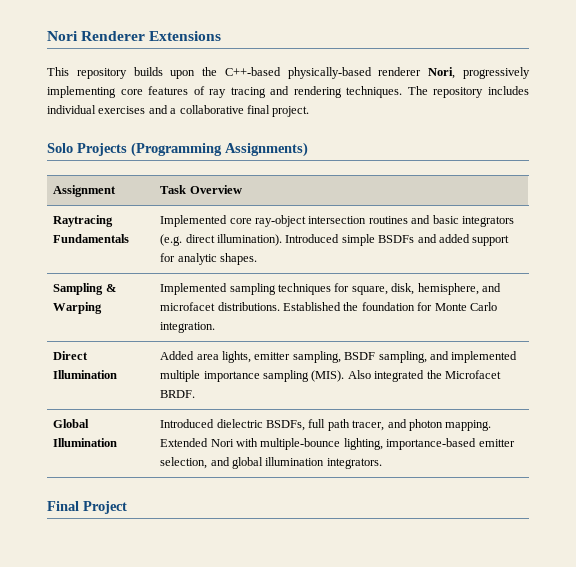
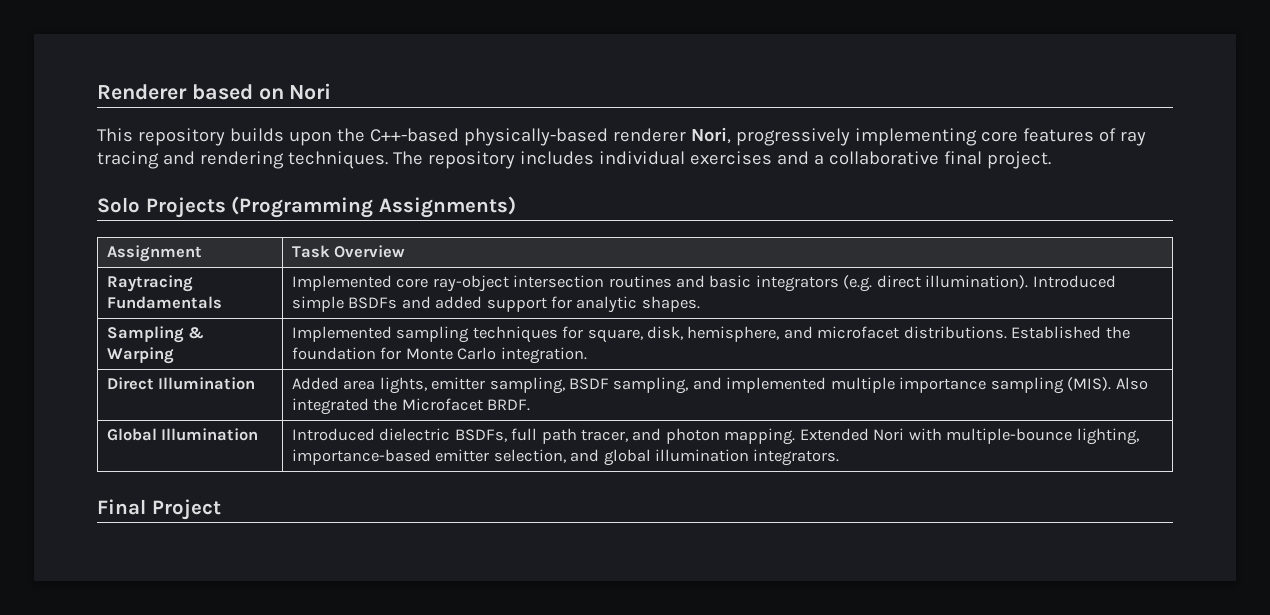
[47,31,222,41] Nori Renderer Extensions -> [97,83,332,100] Renderer based on Nori

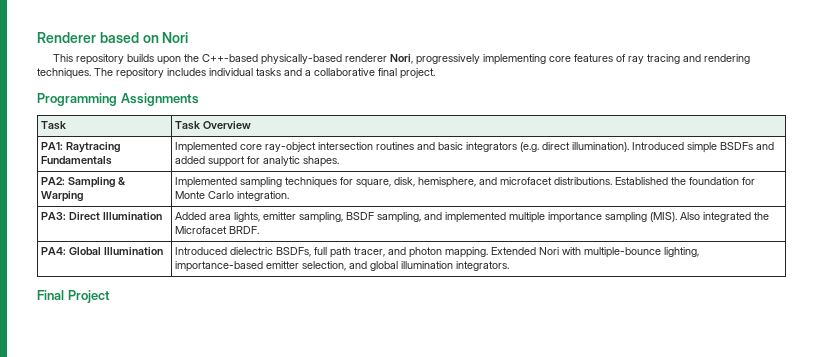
[689,151,772,165] exercises -> [256,68,281,76] tasks
[97,196,516,218] [106,245,202,262] Solo Projects (Programming Assignments) // Assignment -> [37,93,199,106] [41,121,67,130] Programming Assignments // Task
(406, 251) none -> [41,142,64,150] PA1:
(700, 304) none -> [41,177,66,185] PA2:
(587, 355) none -> [41,212,67,220] PA3:
(531, 405) none -> [41,247,67,255] PA4:

